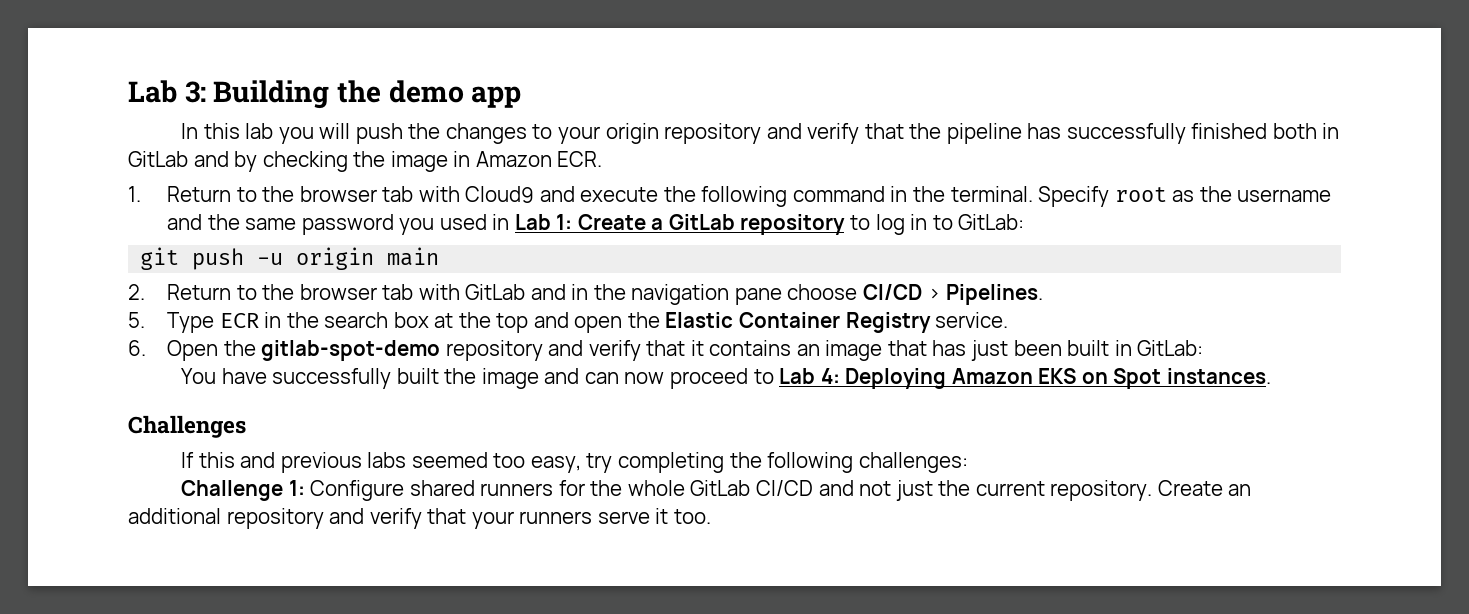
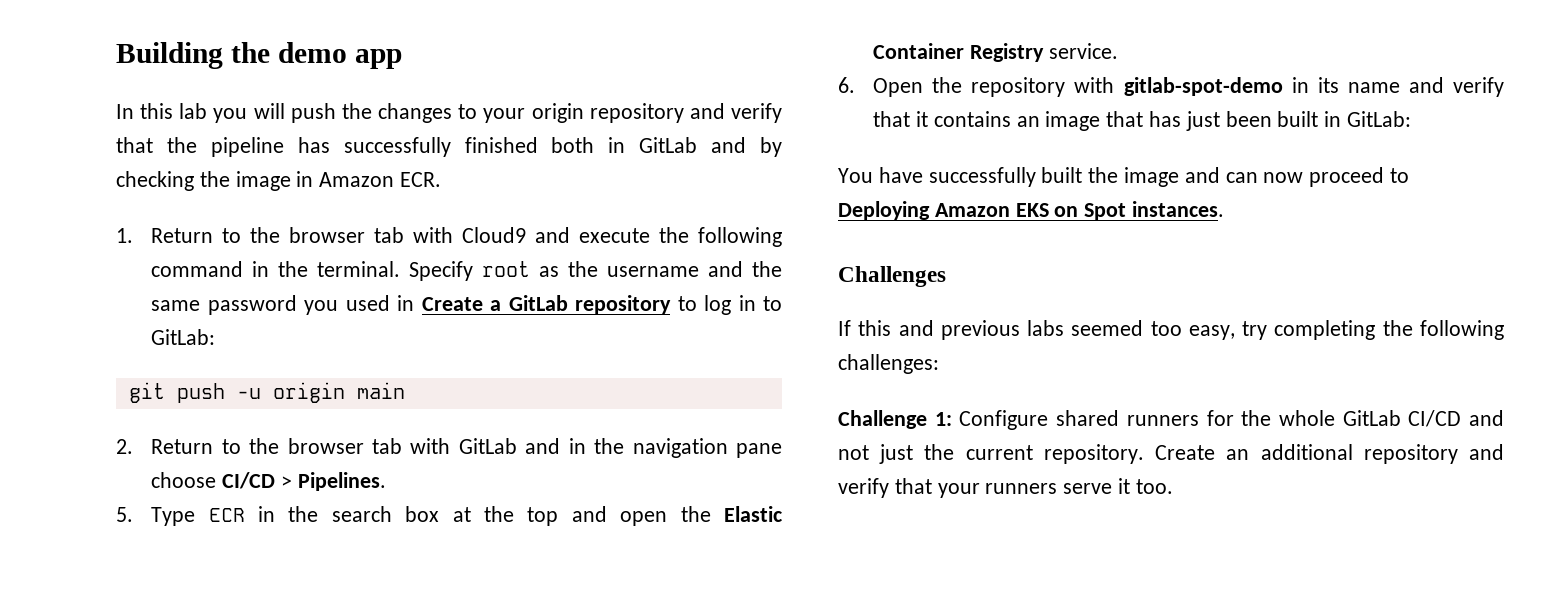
[128,80,206,103] Lab 3: -> (116, 55) none
[514,214,573,230] Lab 1: -> (415, 303) none
[261,340,543,361] gitlab-spot-demo repository -> [971,77,1400,97] repository with gitlab-spot-demo in its name
[779,368,840,384] Lab 4: -> (1410, 175) none

